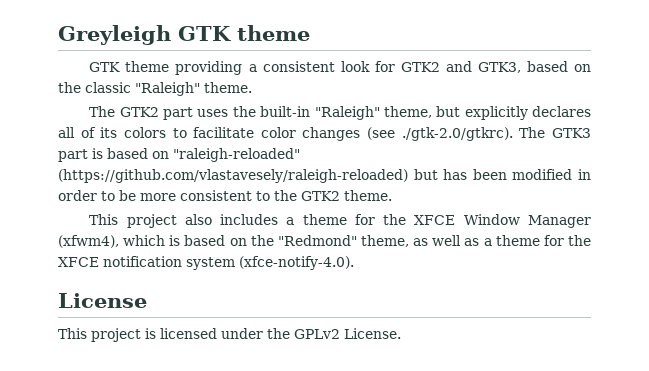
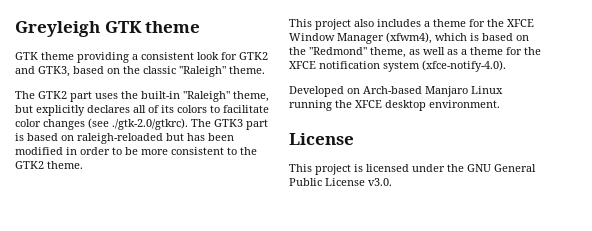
[173,148,300,162] [58,169,408,183] "raleigh-reloaded" (https://github.com/vlastavesely/raleigh-reloaded) -> [77,133,163,144] raleigh-reloaded
(354, 263) none -> [289,86,503,97] [289,100,500,111] // Developed on Arch-based Manjaro Linux running the XFCE desktop environment.
[294,328,401,339] GPLv2 License. -> [467,164,536,172] [289,178,392,186] GNU General Public License v3.0.

